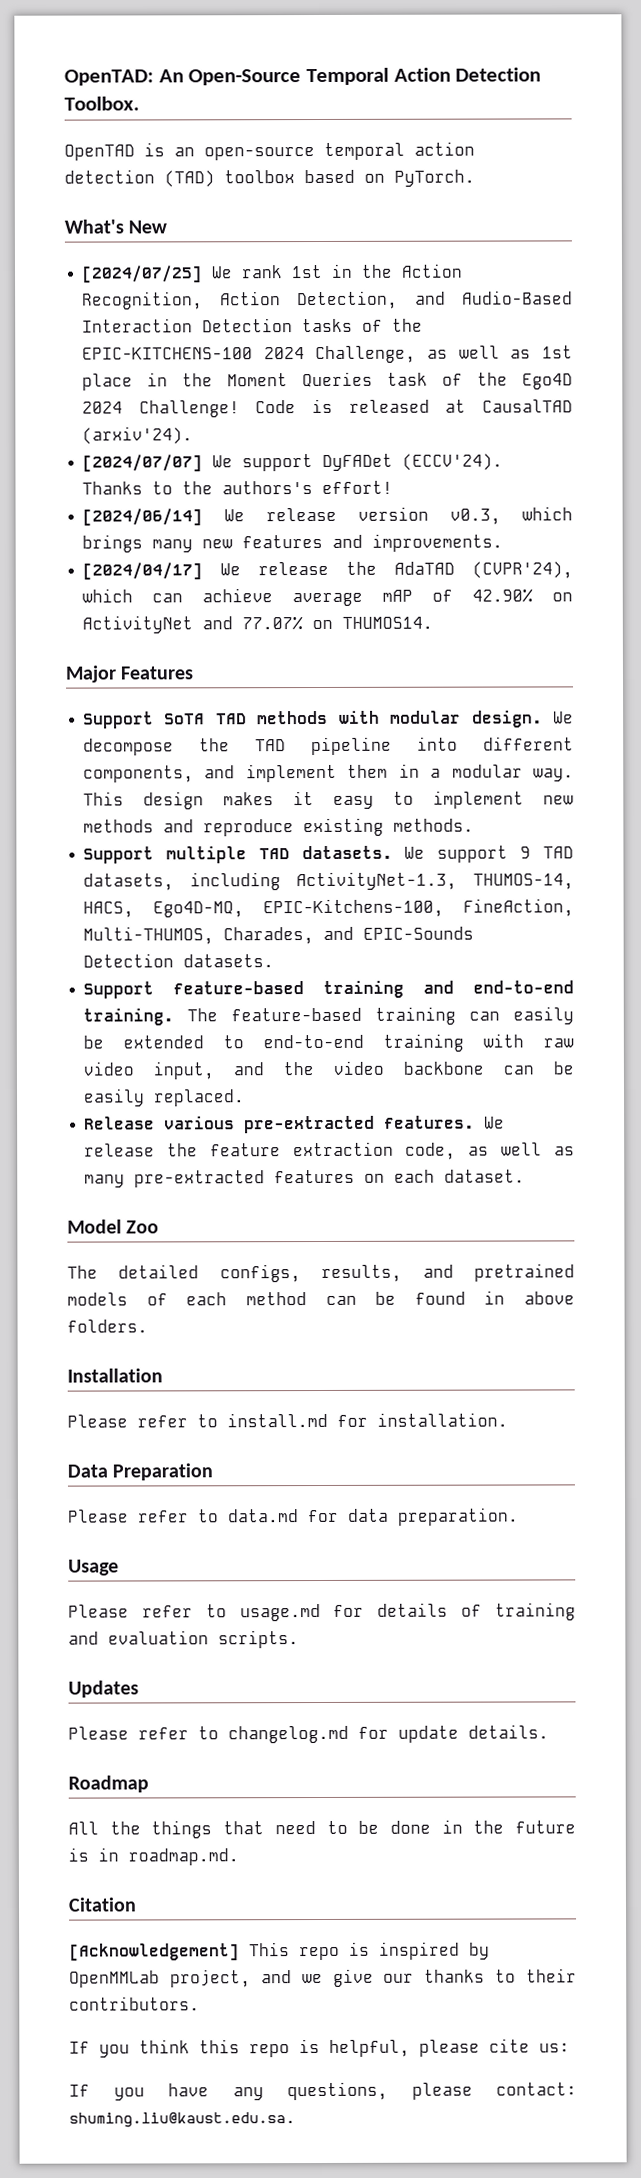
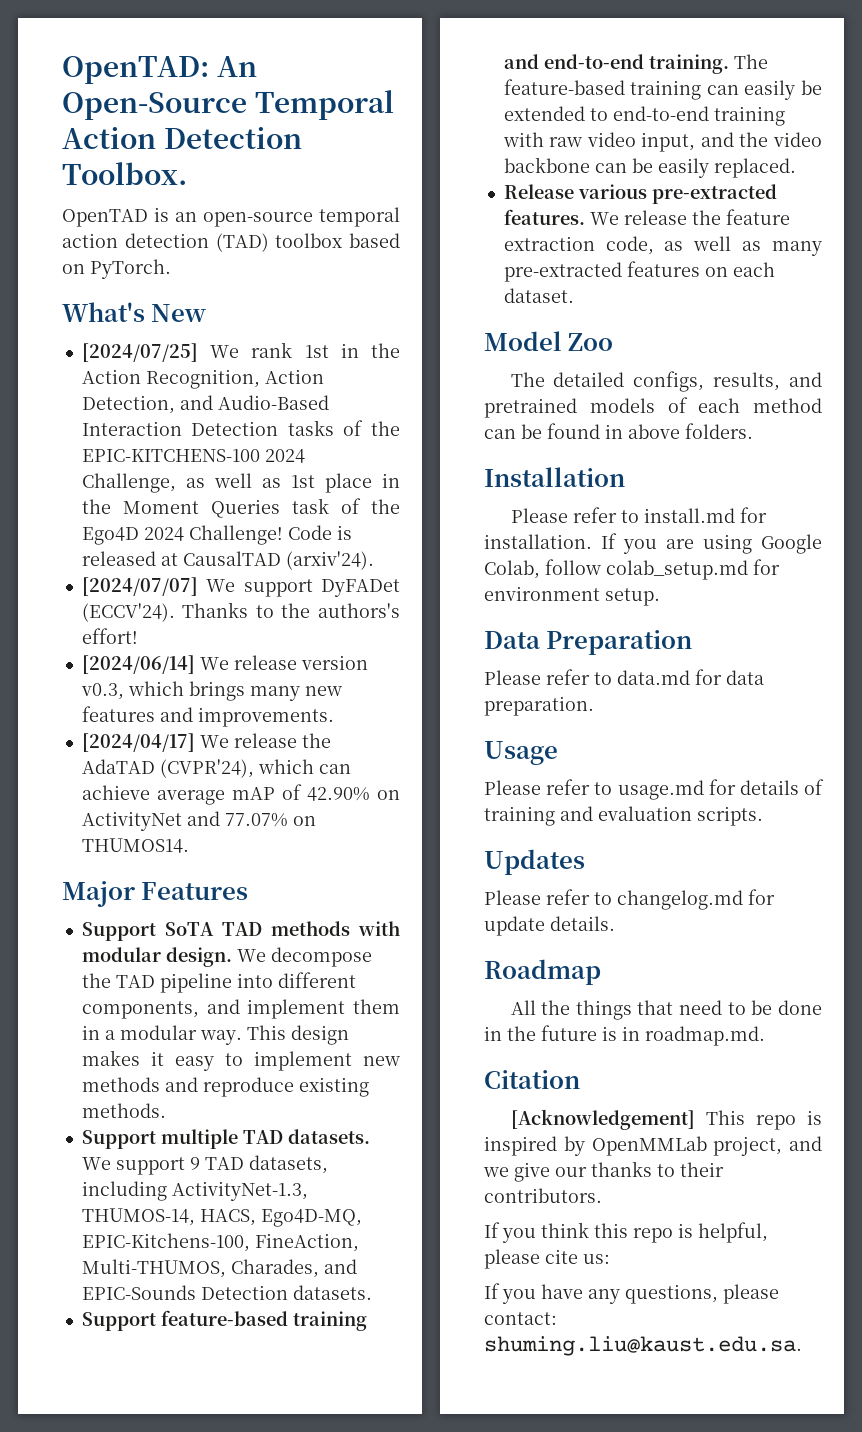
(508, 1419) none -> [601,533,822,554] [484,559,780,580] [484,586,660,606] If you are using Google Colab, follow colab_setup.md for environment setup.

